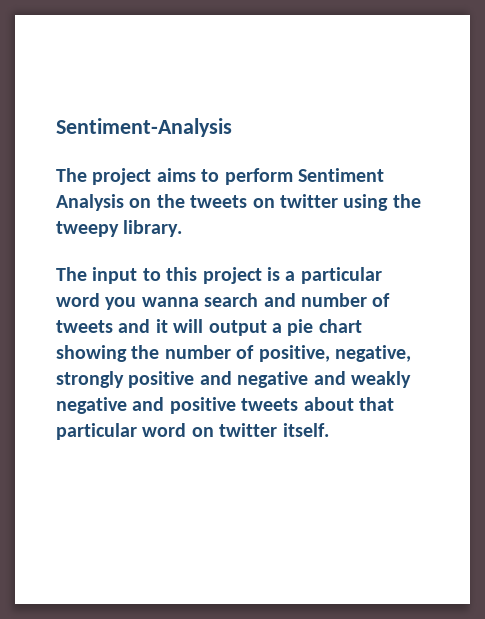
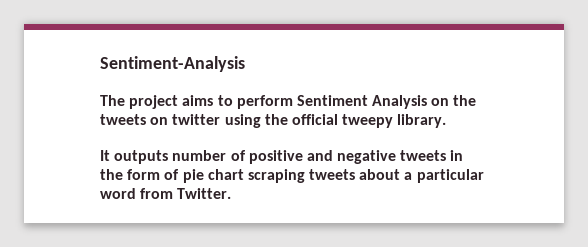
(421, 201) none -> [291,114,338,125] official
[56,267,382,284] [56,293,391,310] [56,319,362,336] [56,345,411,362] [56,371,411,388] [56,397,394,414] [56,423,329,440] The input to this project is a particular word you wanna search and number of tweets and it will output a pie chart showing the number of positive, negative, strongly positive and negative and weakly negative and positive tweets about that particular word on twitter itself. -> [100,150,464,164] [100,169,484,183] [100,188,232,199] It outputs number of positive and negative tweets in the form of pie chart scraping tweets about a particular word from Twitter.

